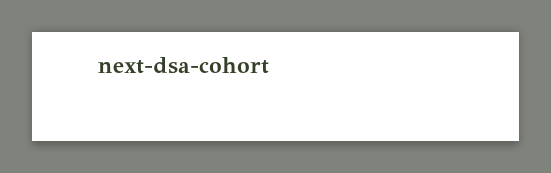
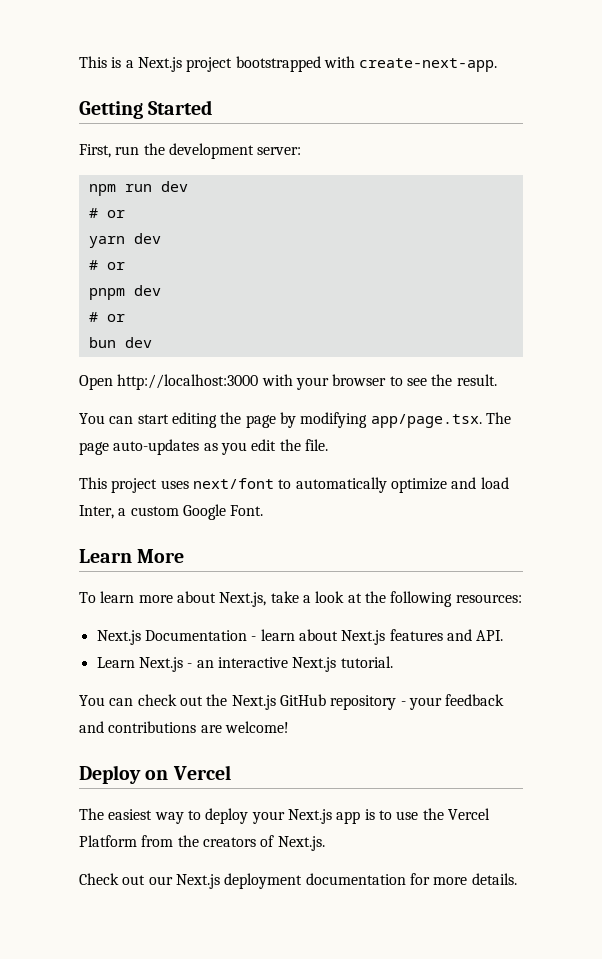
[98,57,269,74] next-dsa-cohort -> [79,56,498,72] [79,100,213,119] [79,143,302,159] [88,181,188,196] [88,208,125,218] [88,233,161,248] [88,260,125,270] [88,285,161,300] [88,312,125,322] [88,337,152,348] [79,374,497,390] [79,412,511,428] [79,439,328,455] [79,477,509,493] [79,504,264,520] [79,549,185,563] [79,591,522,607] [96,629,504,645] [96,656,393,672] [79,694,505,710] [79,721,289,733] [79,765,231,784] [79,808,490,824] [79,835,325,851] [79,873,517,889] This is a Next.js project bootstrapped with create-next-app. // Getting Started // First, run the development server: // npm run dev // # or // yarn dev // # or // pnpm dev // # or // bun dev // Open http://localhost:3000 with your browser to see the result. // You can start editing the page by modifying app/page.tsx. The page auto-updates as you edit the file. // This project uses next/font to automatically optimize and load Inter, a custom Google Font. // Learn More // To learn more about Next.js, take a look at the following resources: // Next.js Documentation - learn about Next.js features and API. // Learn Next.js - an interactive Next.js tutorial. // You can check out the Next.js GitHub repository - your feedback and contributions are welcome! // Deploy on Vercel // The easiest way to deploy your Next.js app is to use the Vercel Platform from the creators of Next.js. // Check out our Next.js deployment documentation for more details.

